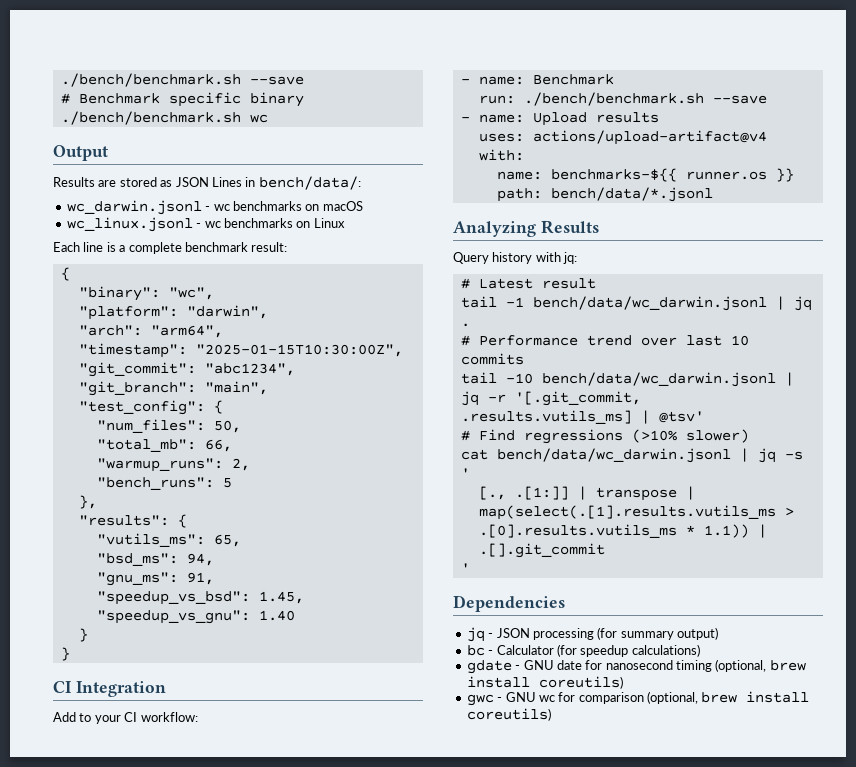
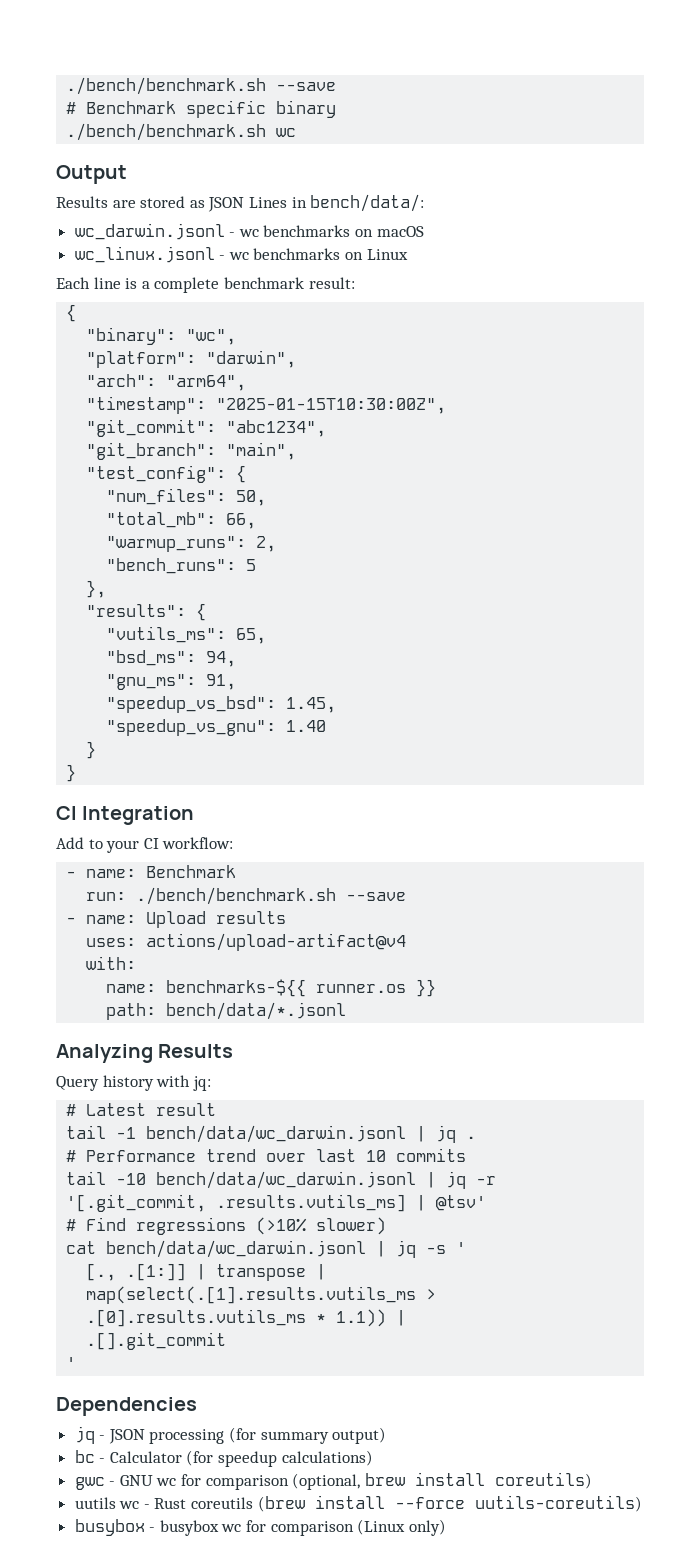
[466,659,806,674] [466,676,623,689] // gdate - GNU date for nanosecond timing (optional, brew install coreutils) -> (373, 1458) none
(551, 714) none -> [74,1495,642,1512] [74,1519,446,1536] // uutils wc - Rust coreutils (brew install --force uutils-coreutils) // busybox - busybox wc for comparison (Linux only)

